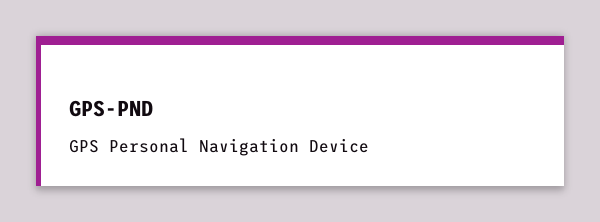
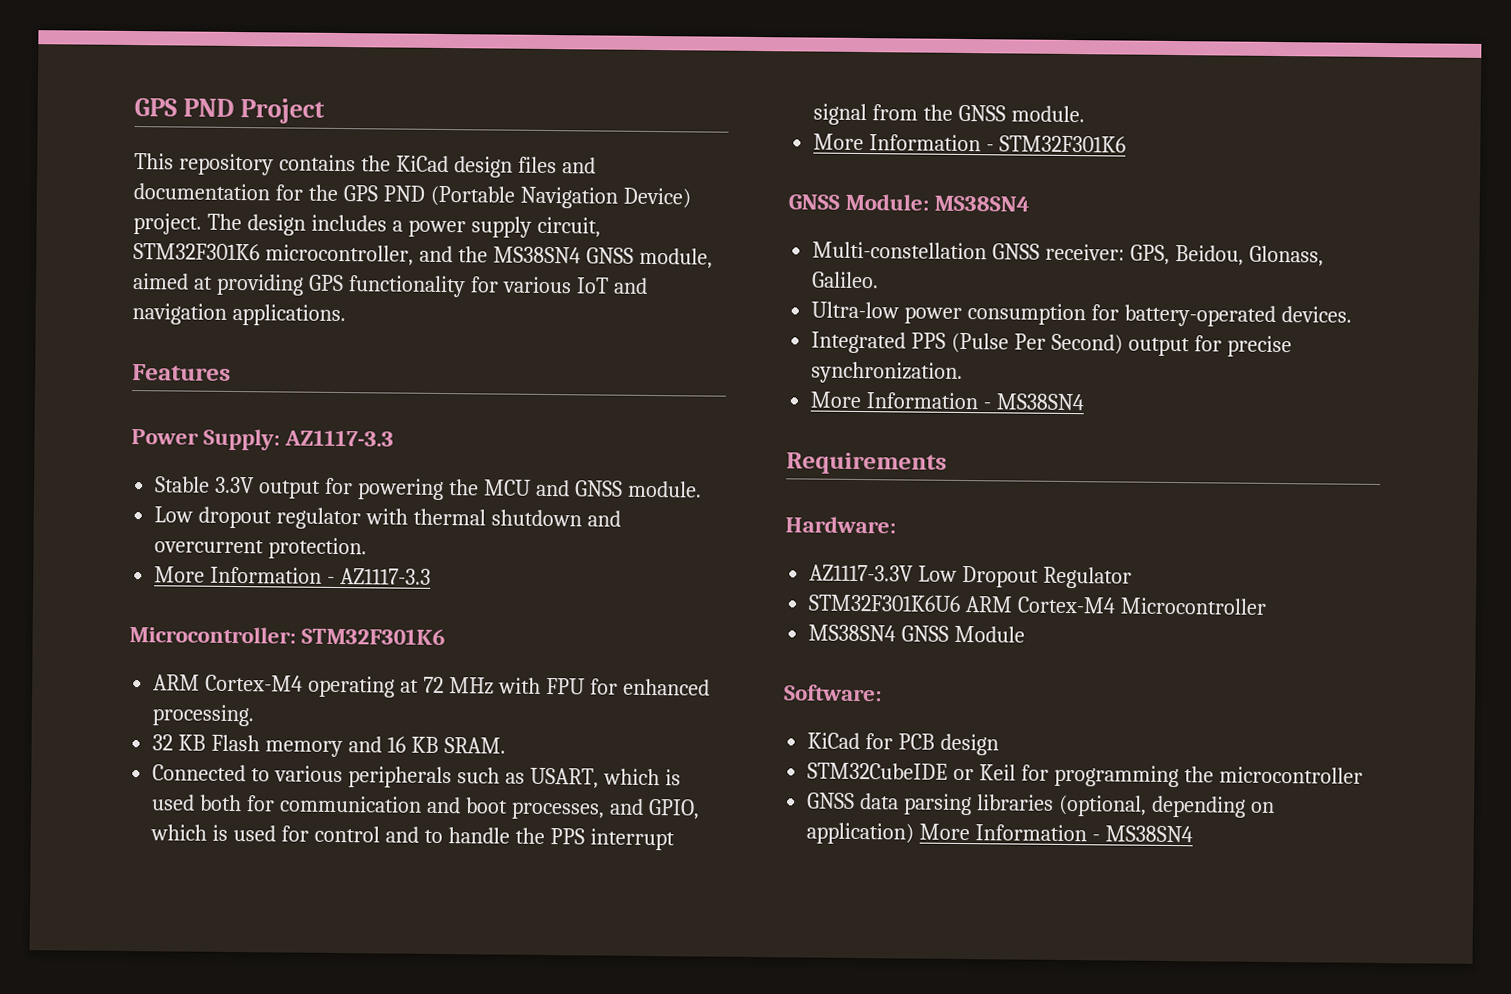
[69,100,153,117] [69,138,369,156] GPS-PND // GPS Personal Navigation Device -> [134,98,325,124] [134,153,596,178] [133,183,691,209] [133,213,601,238] [133,243,713,269] [132,273,648,298] [132,303,346,327] [132,364,231,381] [131,428,395,451] [155,476,702,500] [154,506,621,530] [154,537,368,560] [154,566,432,585] [129,625,446,646] [153,674,710,698] [152,704,255,727] [152,734,506,758] [152,764,681,789] [151,794,700,820] [150,824,675,851] [813,103,1085,126] [813,133,1127,153] [788,193,1031,212] [812,241,1324,267] [812,271,880,289] [811,301,1352,327] [811,331,1292,358] [811,361,964,384] [810,391,1086,411] [786,452,947,475] [785,516,896,534] [809,564,1133,589] [808,594,1268,615] [808,624,1026,643] [784,684,882,702] [807,732,1000,756] [807,762,1363,788] [807,792,1275,818] [806,822,1193,845] GPS PND Project // This repository contains the KiCad design files and documentation for the GPS PND (Portable Navigation Device) project. The design includes a power supply circuit, STM32F301K6 microcontroller, and the MS38SN4 GNSS module, aimed at providing GPS functionality for various IoT and navigation applications. // Features // Power Supply: AZ1117-3.3 // Stable 3.3V output for powering the MCU and GNSS module. // Low dropout regulator with thermal shutdown and overcurrent protection. // More Information - AZ1117-3.3 // Microcontroller: STM32F301K6 // ARM Cortex-M4 operating at 72 MHz with FPU for enhanced processing. // 32 KB Flash memory and 16 KB SRAM. // Connected to various peripherals such as USART, which is used both for communication and boot processes, and GPIO, which is used for control and to handle the PPS interrupt signal from the GNSS module. // More Information - STM32F301K6 // GNSS Module: MS38SN4 // Multi-constellation GNSS receiver: GPS, Beidou, Glonass, Galileo. // Ultra-low power consumption for battery-operated devices. // Integrated PPS (Pulse Per Second) output for precise synchronization. // More Information - MS38SN4 // Requirements // Hardware: // AZ1117-3.3V Low Dropout Regulator // STM32F301K6U6 ARM Cortex-M4 Microcontroller // MS38SN4 GNSS Module // Software: // KiCad for PCB design // STM32CubeIDE or Keil for programming the microcontroller // GNSS data parsing libraries (optional, depending on application) More Information - MS38SN4

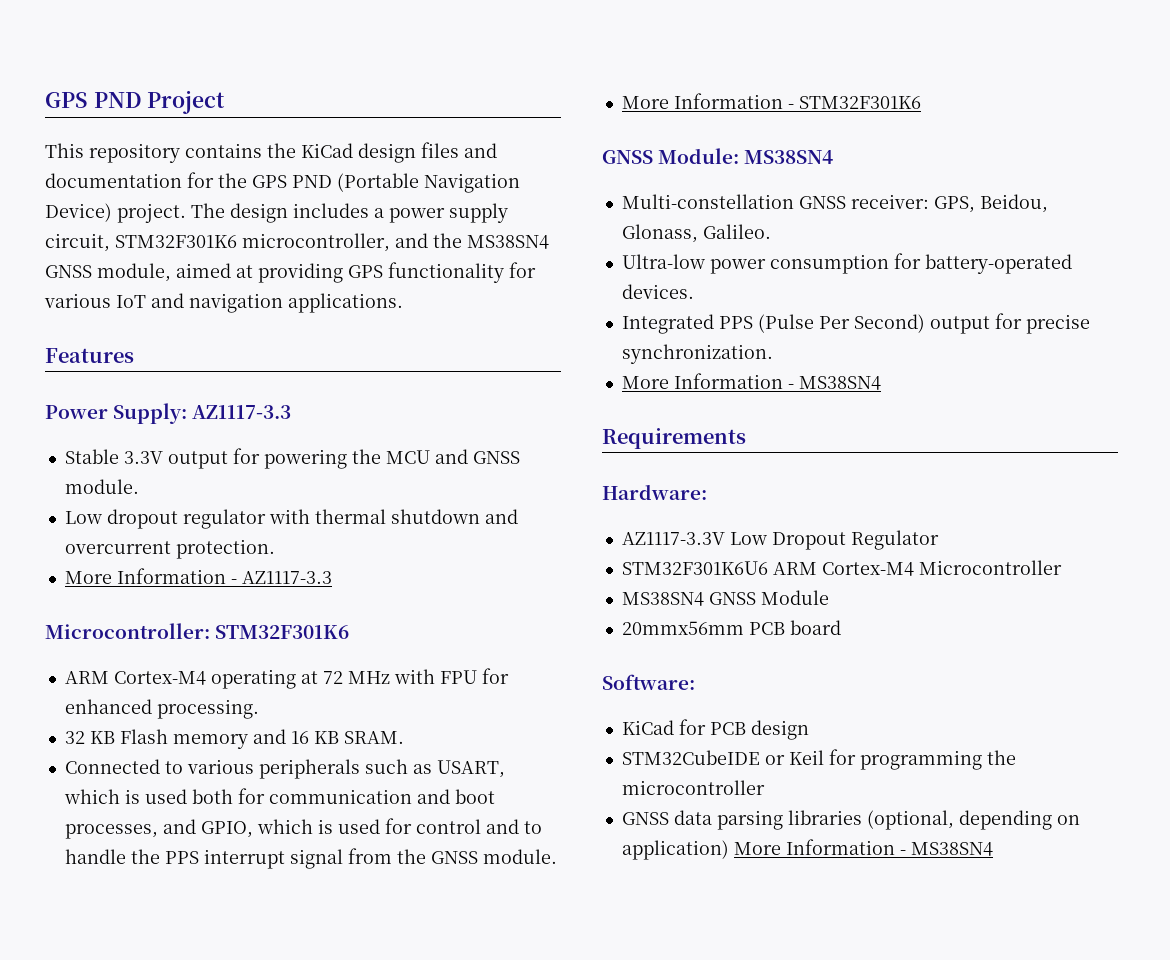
(1026, 634) none -> [621,620,841,635] // 20mmx56mm PCB board

